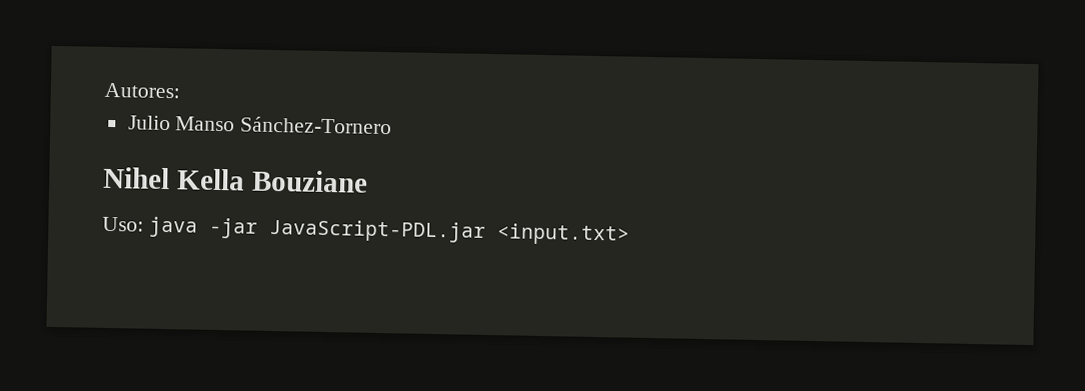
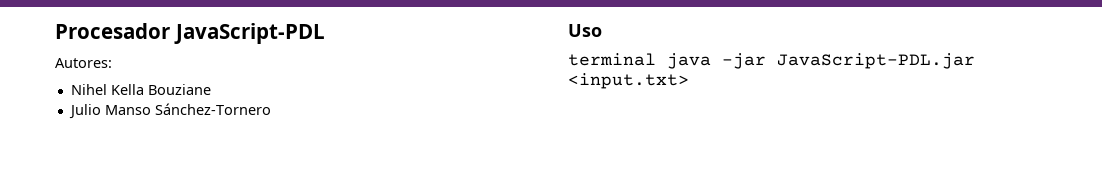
(104, 90) none -> [55,23,325,44] Procesador JavaScript-PDL //
(180, 90) none -> [70,84,211,95] // Nihel Kella Bouziane
[103,166,368,193] [102,216,144,232] Nihel Kella Bouziane // Uso: -> [568,24,602,37] [568,53,656,66] Uso // terminal

